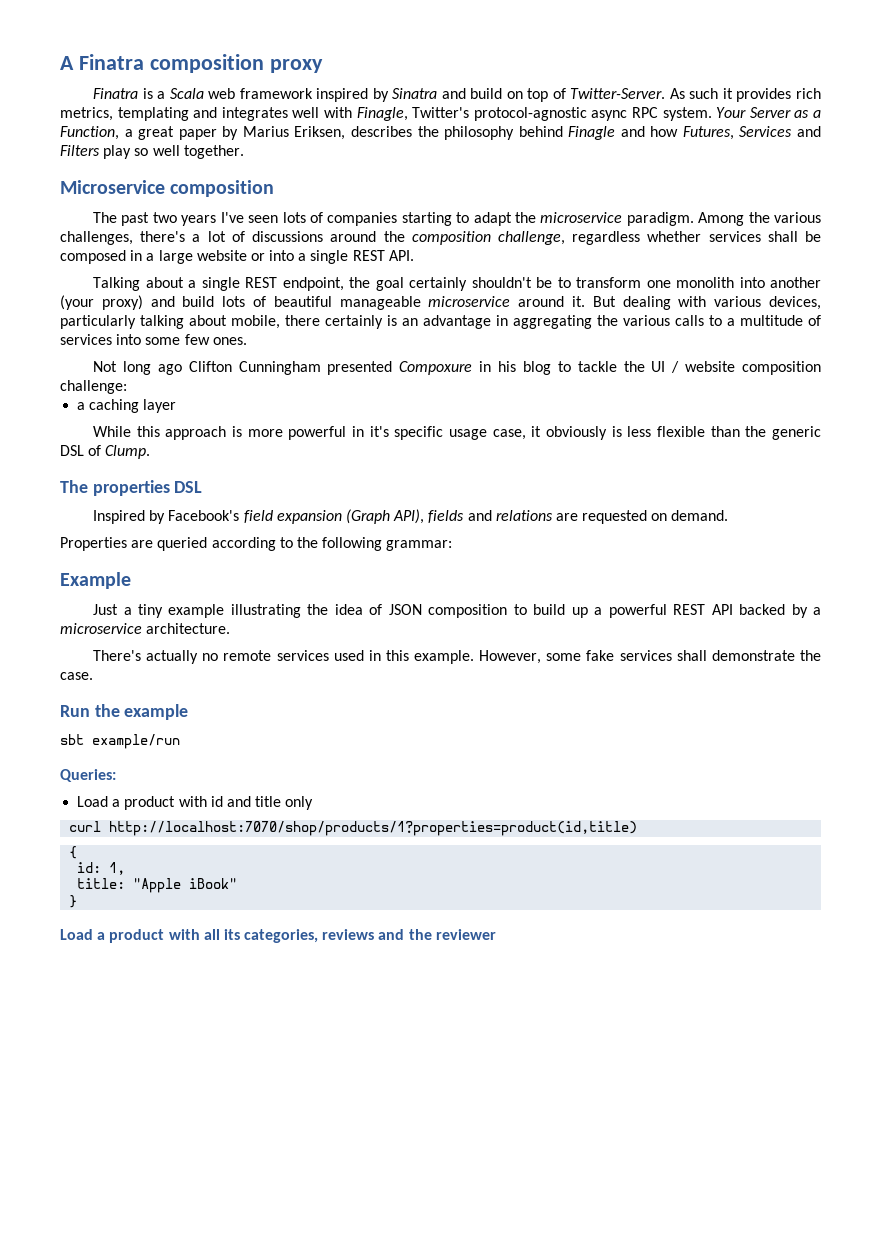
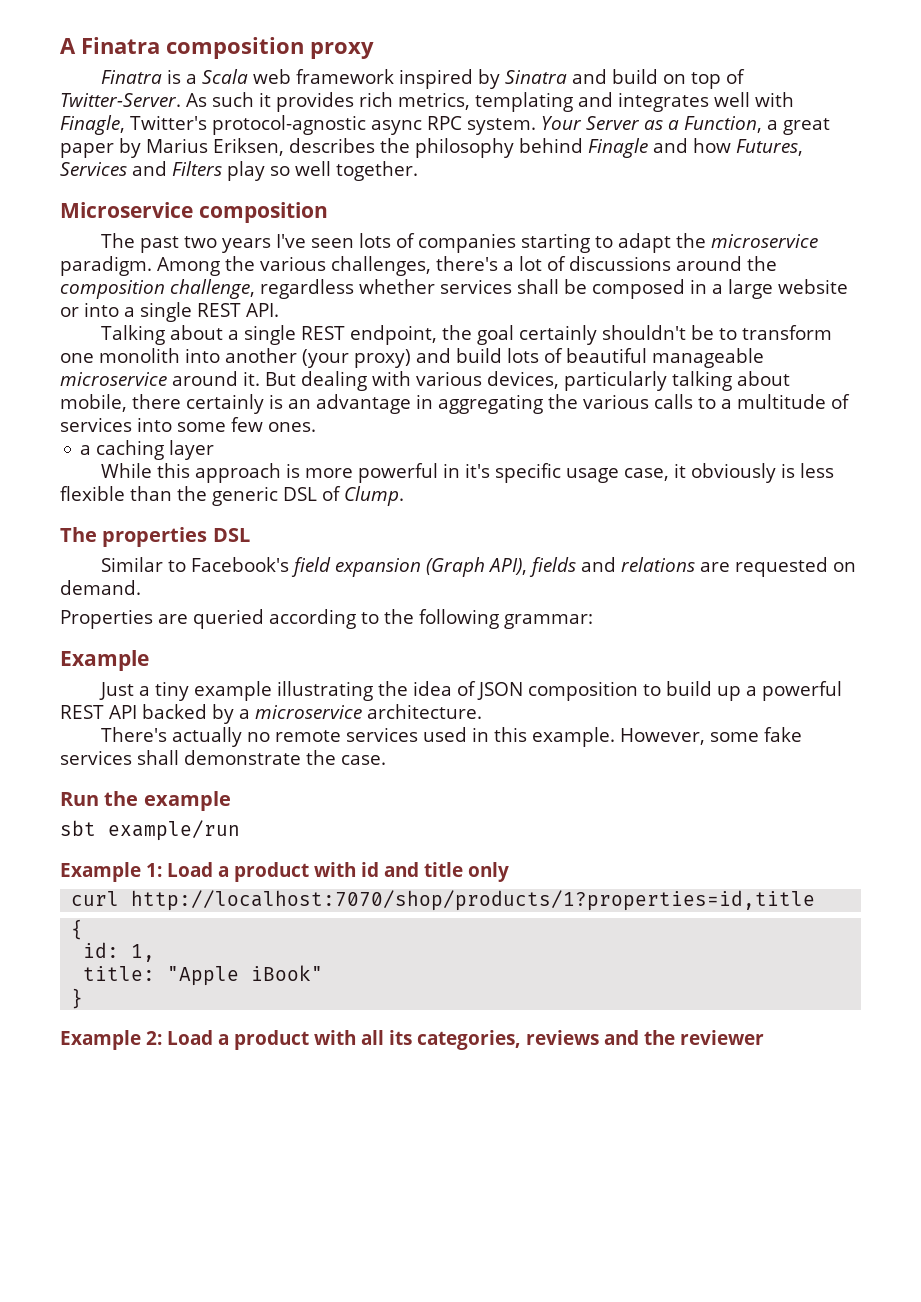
[93,361,822,375] [60,380,127,394] // Not long ago Clifton Cunningham presented Compoxure in his blog to tackle the UI / website composition challenge: -> (316, 427) none
[93,510,166,524] Inspired by -> [100,557,186,572] Similar to
[60,769,116,782] Queries: // -> [60,862,162,882] Example 1:
[109,821,638,836] http://localhost:7070/shop/products/1?properties=product(id,title) -> [131,890,816,911] http://localhost:7070/shop/products/1?properties=id,title
(78, 901) none -> [60,1030,162,1050] Example 2:

